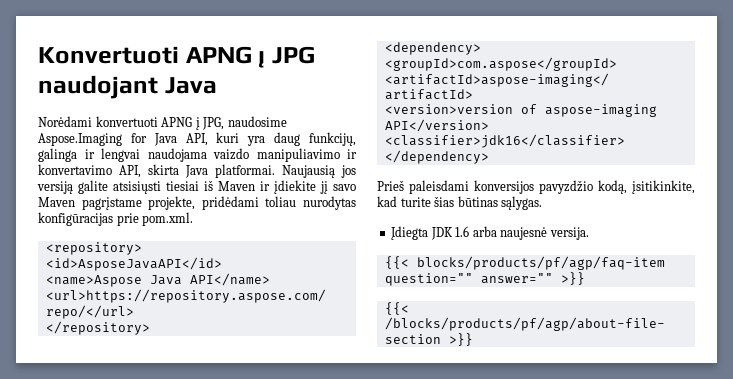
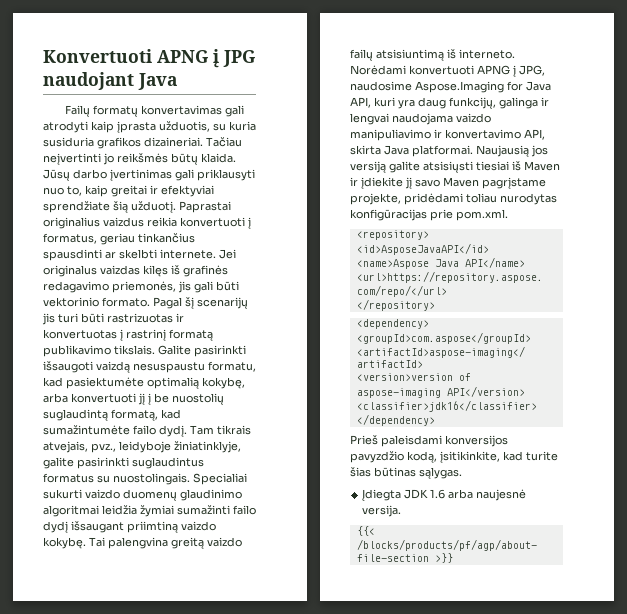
(217, 85) none -> [64,105,244,117] [43,121,256,133] [43,137,242,149] [43,153,236,165] [43,169,255,181] [43,185,214,197] [43,201,231,213] [43,217,251,229] [43,233,195,245] [43,249,236,261] [43,265,228,277] [43,281,239,293] [43,297,248,309] [42,313,184,325] [43,329,213,341] [43,345,246,357] [43,361,256,373] [43,377,245,389] [43,393,224,405] [43,409,181,421] [43,425,251,437] [43,441,241,453] [43,457,204,469] [43,473,247,485] [43,489,242,501] [43,505,256,517] [43,521,216,533] [43,537,242,549] [350,49,515,61] Failų formatų konvertavimas gali atrodyti kaip įprasta užduotis, su kuria susiduria grafikos dizaineriai. Tačiau neįvertinti jo reikšmės būtų klaida. Jūsų darbo įvertinimas gali priklausyti nuo to, kaip greitai ir efektyviai sprendžiate šią užduotį. Paprastai originalius vaizdus reikia konvertuoti į formatus, geriau tinkančius spausdinti ar skelbti internete. Jei originalus vaizdas kilęs iš grafinės redagavimo priemonės, jis gali būti vektorinio formato. Pagal šį scenarijų jis turi būti rastrizuotas ir konvertuotas į rastrinį formatą publikavimo tikslais. Galite pasirinkti išsaugoti vaizdą nesuspaustu formatu, kad pasiektumėte optimalią kokybę, arba konvertuoti jį į be nuostolių suglaudintą formatą, kad sumažintumėte failo dydį. Tam tikrais atvejais, pvz., leidyboje žiniatinklyje, galite pasirinkti suglaudintus formatus su nuostolingais. Specialiai sukurti vaizdo duomenų glaudinimo algoritmai leidžia žymiai sumažinti failo dydį išsaugant priimtiną vaizdo kokybę. Tai palengvina greitą vaizdo failų atsisiuntimą iš interneto.
[384,256,665,270] [384,272,585,286] // {{< blocks/products/pf/agp/faq-item question="" answer="" >}} -> (402, 511) none

